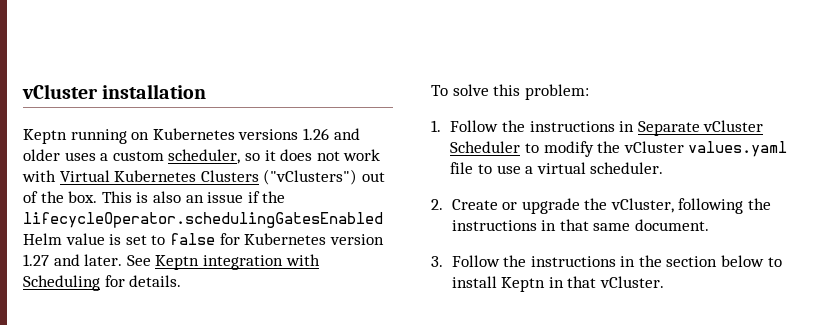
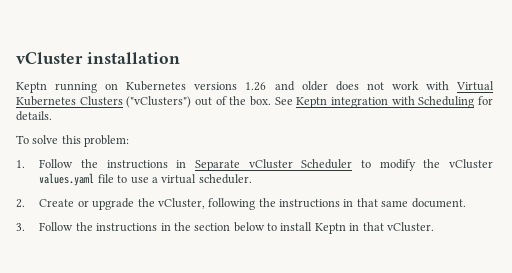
[64,149,276,164] uses a custom scheduler, so it -> (328, 86) none
[101,191,286,203] [23,212,383,228] [23,233,384,245] [23,254,123,266] This is also an issue if the lifecycleOperator.schedulingGatesEnabled Helm value is set to false for Kubernetes version 1.27 and later. -> (271, 101) none

